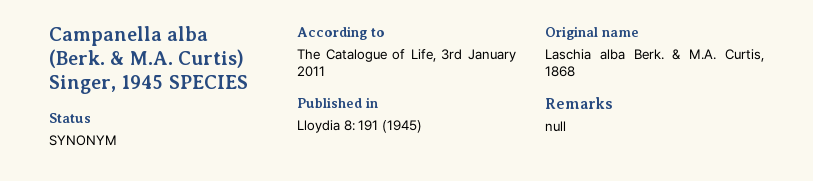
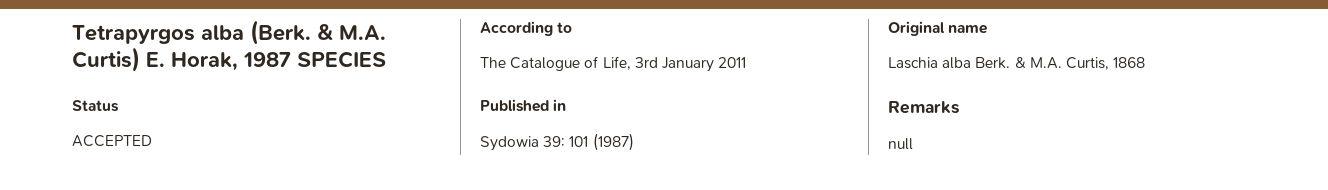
[49,26,162,46] Campanella -> [72,25,195,44] Tetrapyrgos
[49,75,164,94] Singer, 1945 -> [146,52,291,71] E. Horak, 1987
[49,135,117,146] SYNONYM -> [72,135,152,147] ACCEPTED
[297,120,422,133] Lloydia 8: 191 (1945) -> [480,133,634,151] Sydowia 39: 101 (1987)

